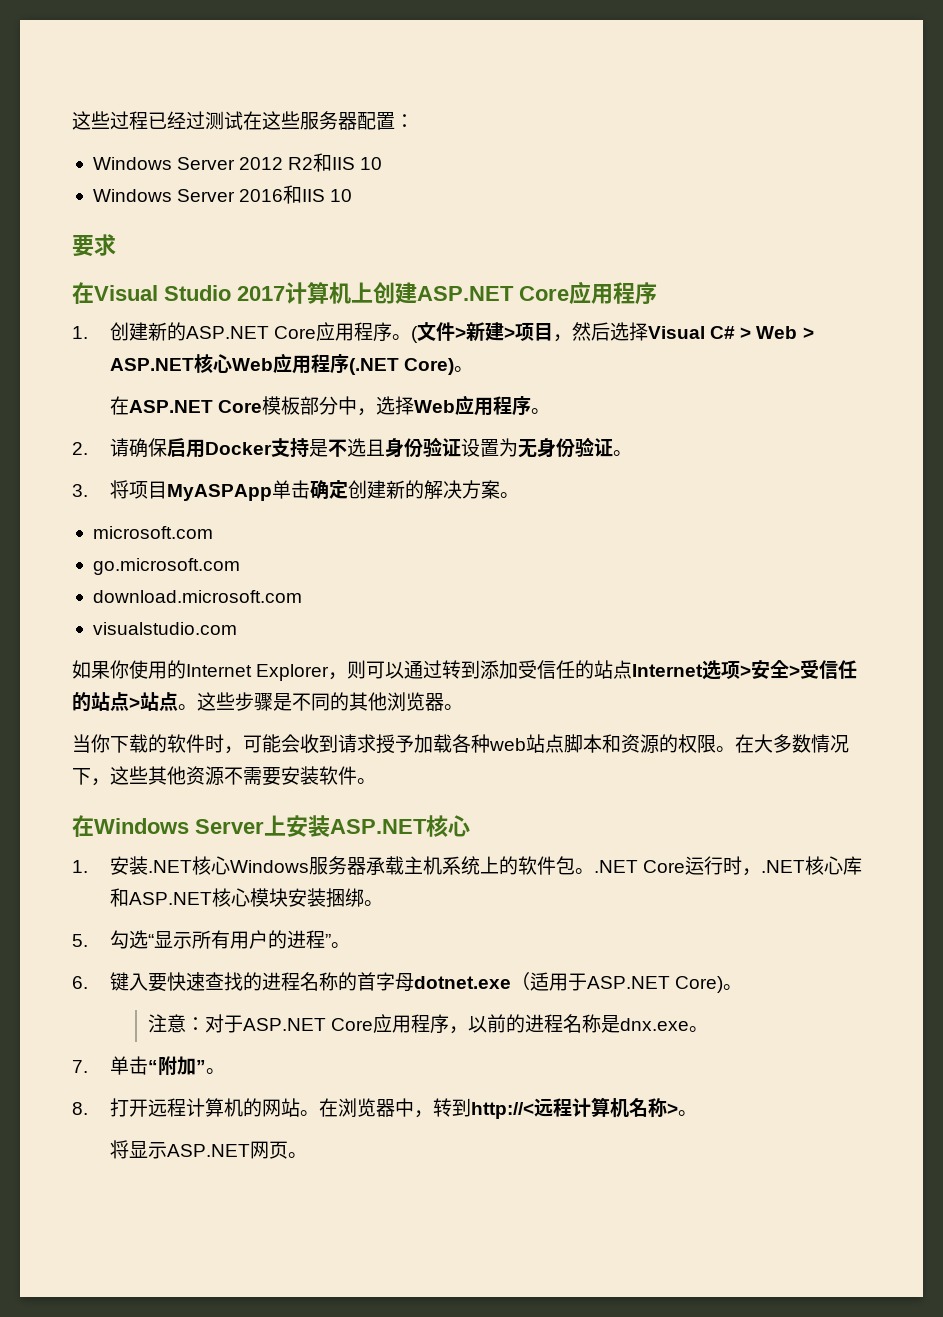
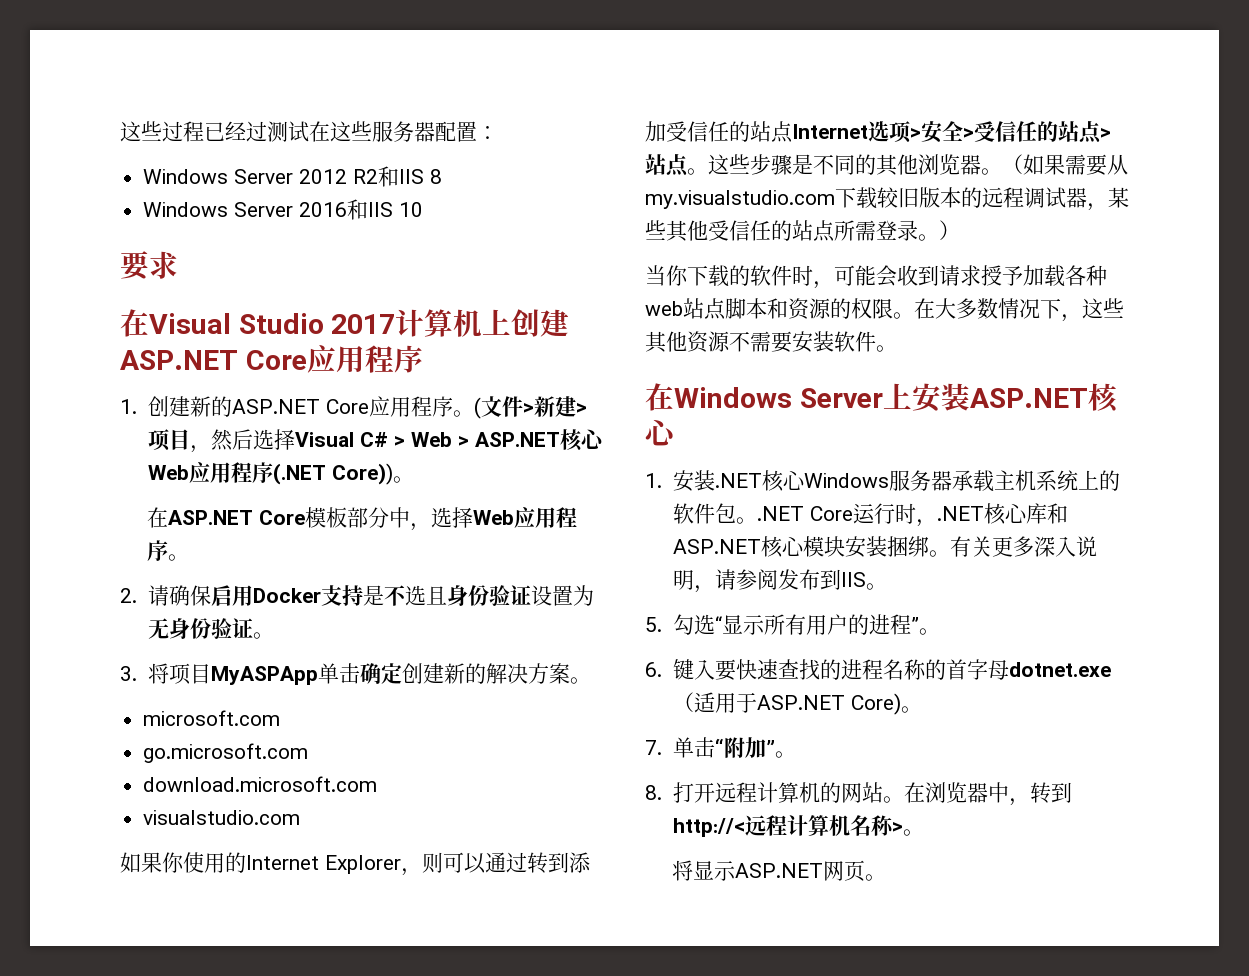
[360,157,383,170] 10 -> [430,169,443,184] 8
[404,358,455,375] Core) -> [331,463,393,485] Core))
(463, 707) none -> [1002,154,1128,176] [645,187,1129,211] [645,220,960,242] （如果需要从my.visualstudio.com下载较旧版本的远程调试器，某些其他受信任的站点所需登录。）
(383, 903) none -> [949,536,1097,557] [672,569,887,593] 有关更多深入说明，请参阅发布到IIS。
[147,1014,709,1034] // 注意：对于ASP.NET Core应用程序，以前的进程名称是dnx.exe。 -> (922, 709) none

